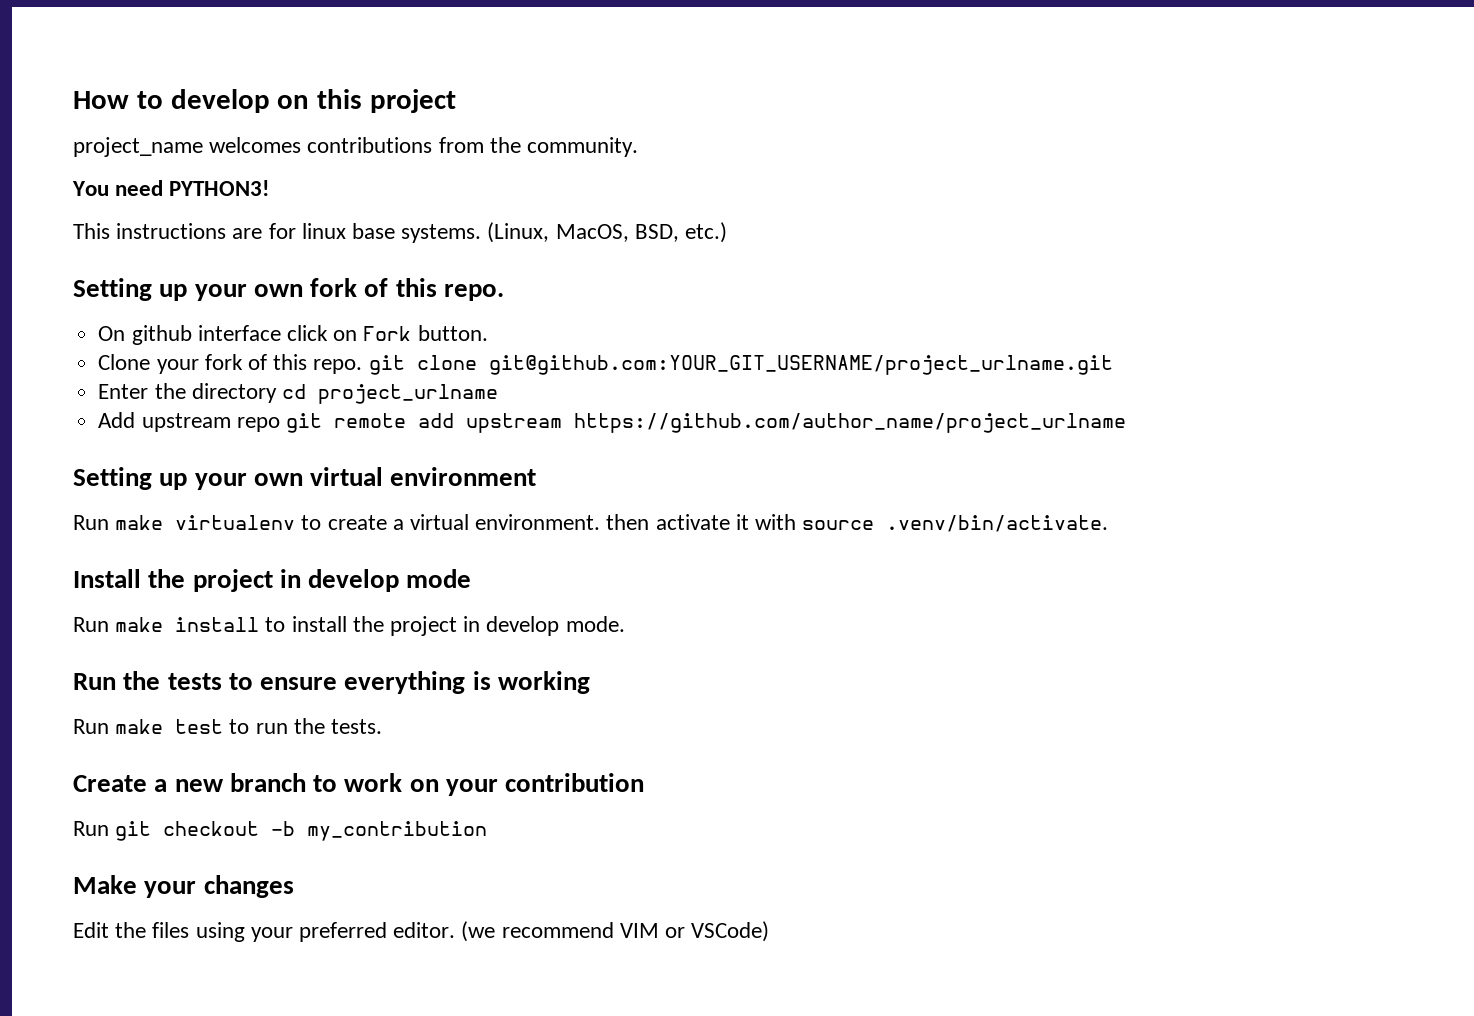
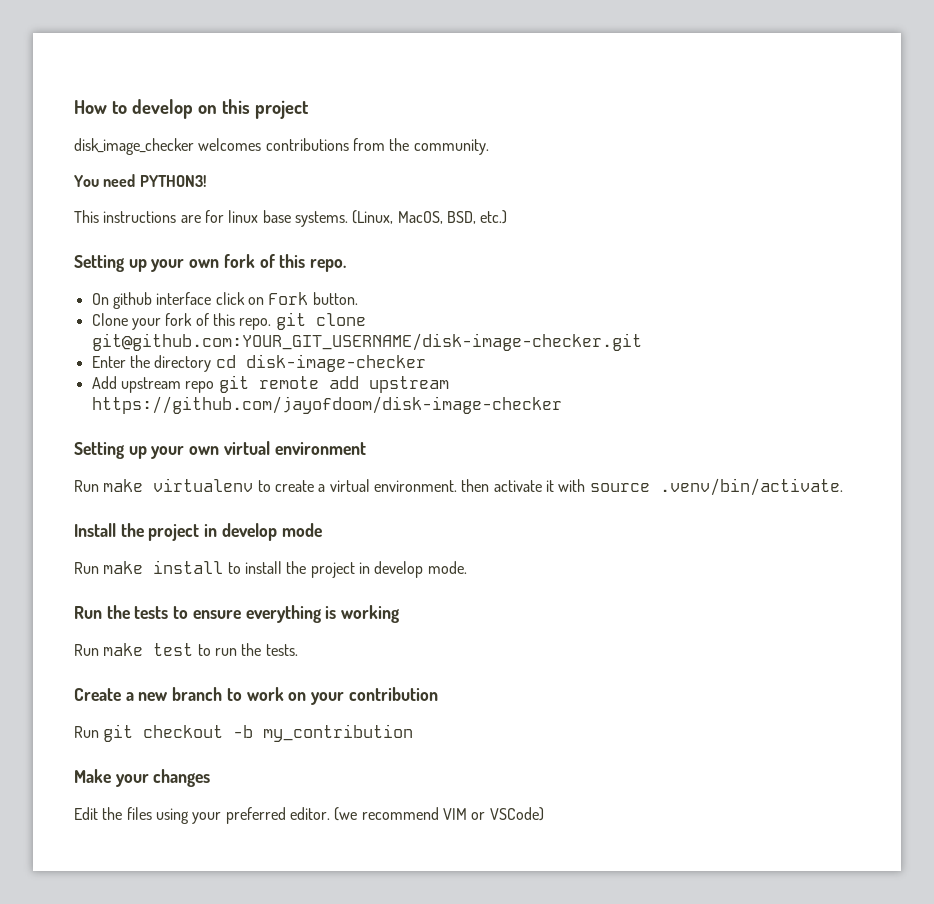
[73,137,203,157] project_name -> [74,138,194,155] disk_image_checker
[488,355,1113,375] git@github.com:YOUR_GIT_USERNAME/project_urlname.git -> [91,333,642,351] git@github.com:YOUR_GIT_USERNAME/disk-image-checker.git
[317,384,498,404] project_urlname -> [245,354,426,372] disk-image-checker
[573,413,1126,433] https://github.com/author_name/project_urlname -> [91,396,562,414] https://github.com/jayofdoom/disk-image-checker

